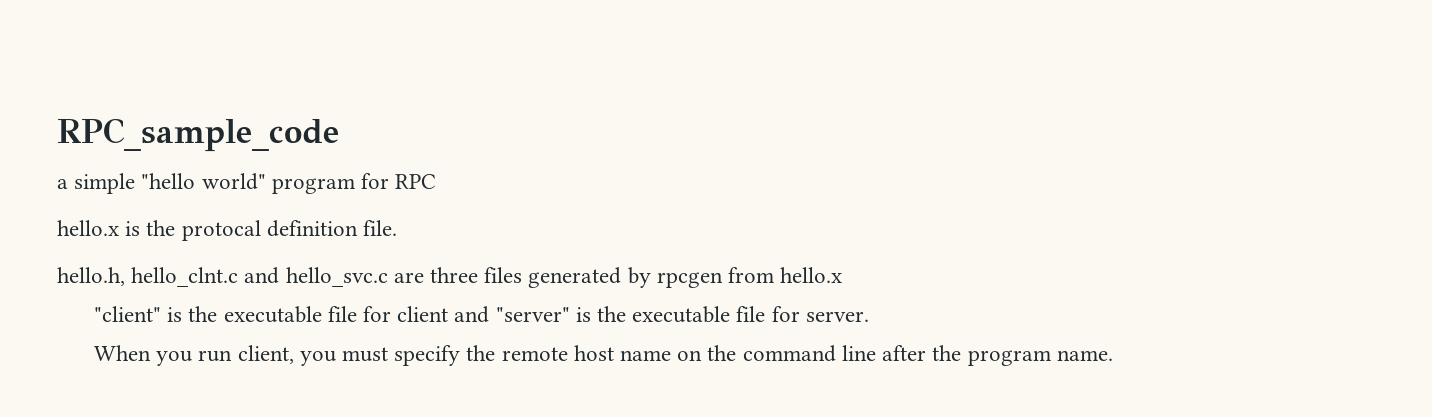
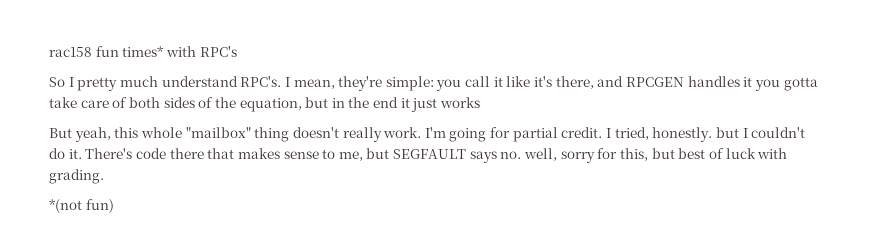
[57,118,339,152] [57,173,437,194] [57,220,398,241] [57,267,843,288] [93,306,869,323] [93,345,1113,366] RPC_sample_code // a simple "hello world" program for RPC // hello.x is the protocal definition file. // hello.h, hello_clnt.c and hello_svc.c are three files generated by rpcgen from hello.x // "client" is the executable file for client and "server" is the executable file for server. // When you run client, you must specify the remote host name on the command line after the program name. -> [49,46,237,57] [49,76,818,91] [49,97,481,112] [49,127,806,142] [49,148,788,163] [49,169,104,184] [49,199,114,213] rac158 fun times* with RPC's // So I pretty much understand RPC's. I mean, they're simple: you call it like it's there, and RPCGEN handles it you gotta take care of both sides of the equation, but in the end it just works // But yeah, this whole "mailbox" thing doesn't really work. I'm going for partial credit. I tried, honestly. but I couldn't do it. There's code there that makes sense to me, but SEGFAULT says no. well, sorry for this, but best of luck with grading. // *(not fun)

